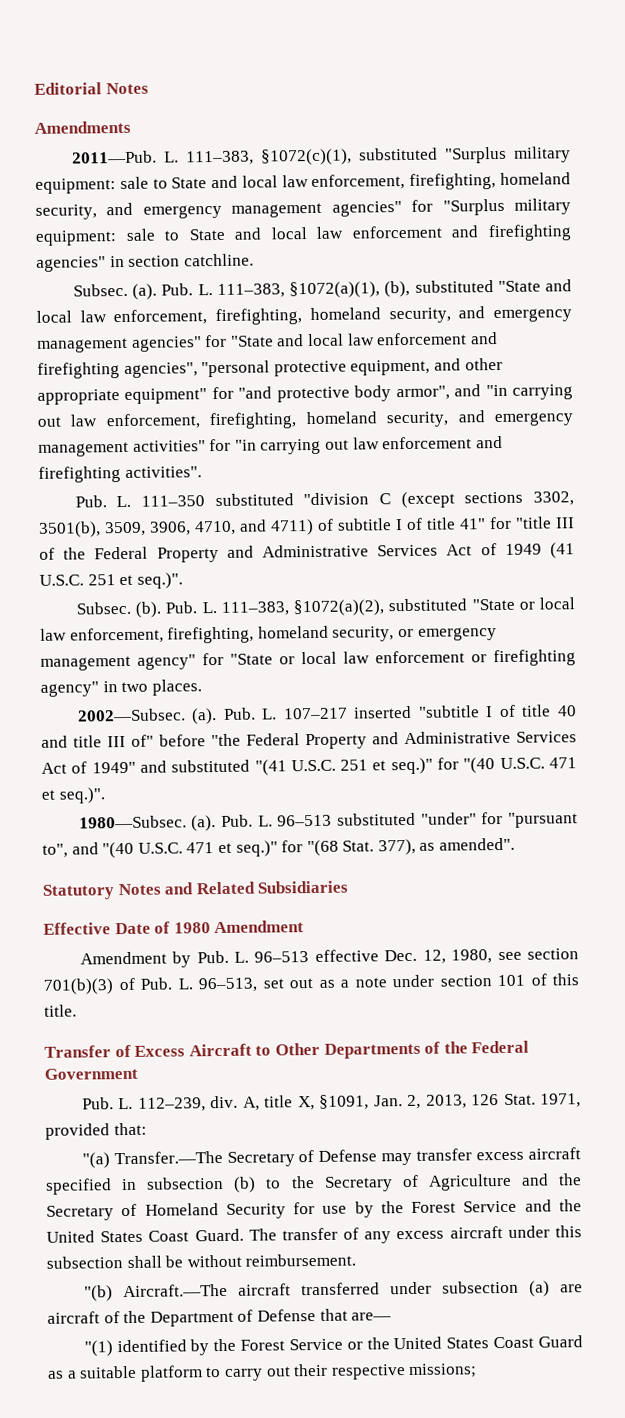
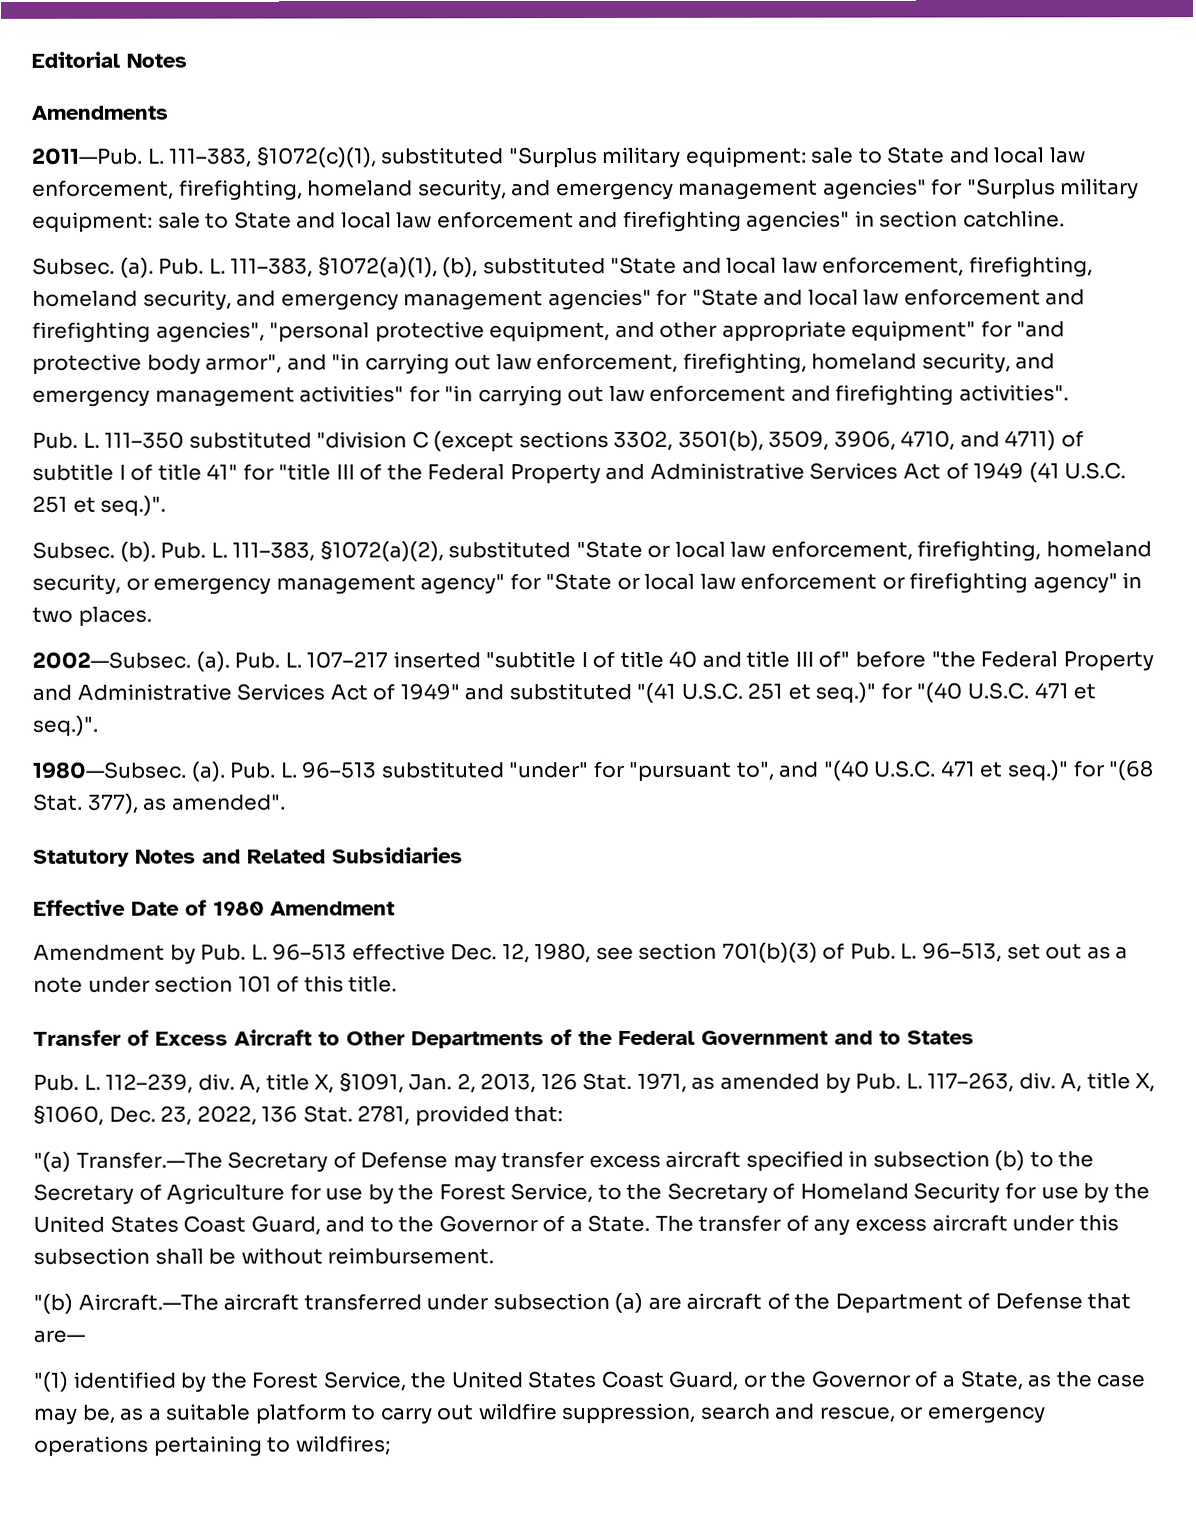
(138, 1073) none -> [834,1030,974,1045] and to States
(581, 1100) none -> [691,1072,1156,1094] [33,1104,411,1126] as amended by Pub. L. 117–263, div. A, title X, §1060, Dec. 23, 2022, 136 Stat. 2781,
[520,1173,549,1186] and -> [289,1183,622,1205] for use by the Forest Service, to
[411,1199,582,1213] [46,1228,244,1243] Forest Service and the United States Coast Guard. -> [33,1214,651,1236] United States Coast Guard, and to the Governor of a State.
[288,1335,583,1351] Service or the United States Coast Guard -> [322,1370,1146,1392] [34,1404,116,1425] Service, the United States Coast Guard, or the Governor of a State, as the case may be,
[293,1363,478,1380] their respective missions; -> [477,1402,1047,1425] [34,1435,391,1457] wildfire suppression, search and rescue, or emergency operations pertaining to wildfires;

